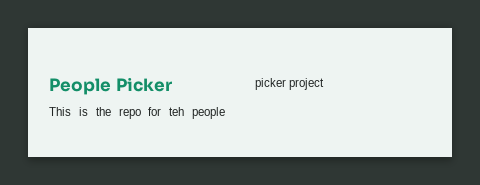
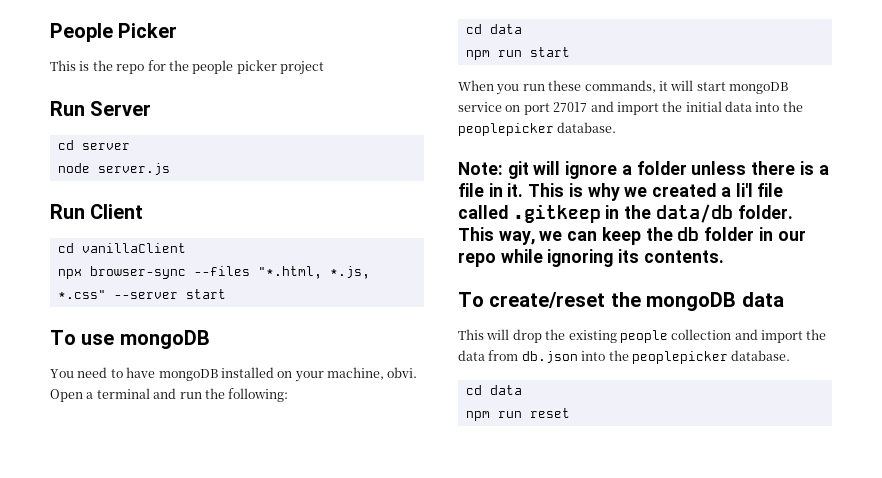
[169,107,185,116] teh -> [168,60,189,71] the
(325, 84) none -> [50,101,152,116] [57,140,130,150] [57,163,170,175] [50,204,144,219] [57,243,186,253] [57,266,370,279] [57,289,226,299] [50,330,210,349] [50,367,418,382] [50,388,289,402] [465,24,522,34] [465,47,570,60] [458,80,788,95] [458,101,803,115] [458,122,617,136] [458,161,829,179] [458,183,784,201] [458,204,793,223] [458,227,806,245] [458,249,724,267] [458,292,784,311] [458,329,827,343] [458,350,791,364] [465,385,522,395] [465,408,570,421] // Run Server // cd server // node server.js // Run Client // cd vanillaClient // npx browser-sync --files "*.html, *.js, *.css" --server start // To use mongoDB // You need to have mongoDB installed on your machine, obvi. Open a terminal and run the following: // cd data // npm run start // When you run these commands, it will start mongoDB service on port 27017 and import the initial data into the peoplepicker database. // Note: git will ignore a folder unless there is a file in it. This is why we created a li'l file called .gitkeep in the data/db folder. This way, we can keep the db folder in our repo while ignoring its contents. // To create/reset the mongoDB data // This will drop the existing people collection and import the data from db.json into the peoplepicker database. // cd data // npm run reset

